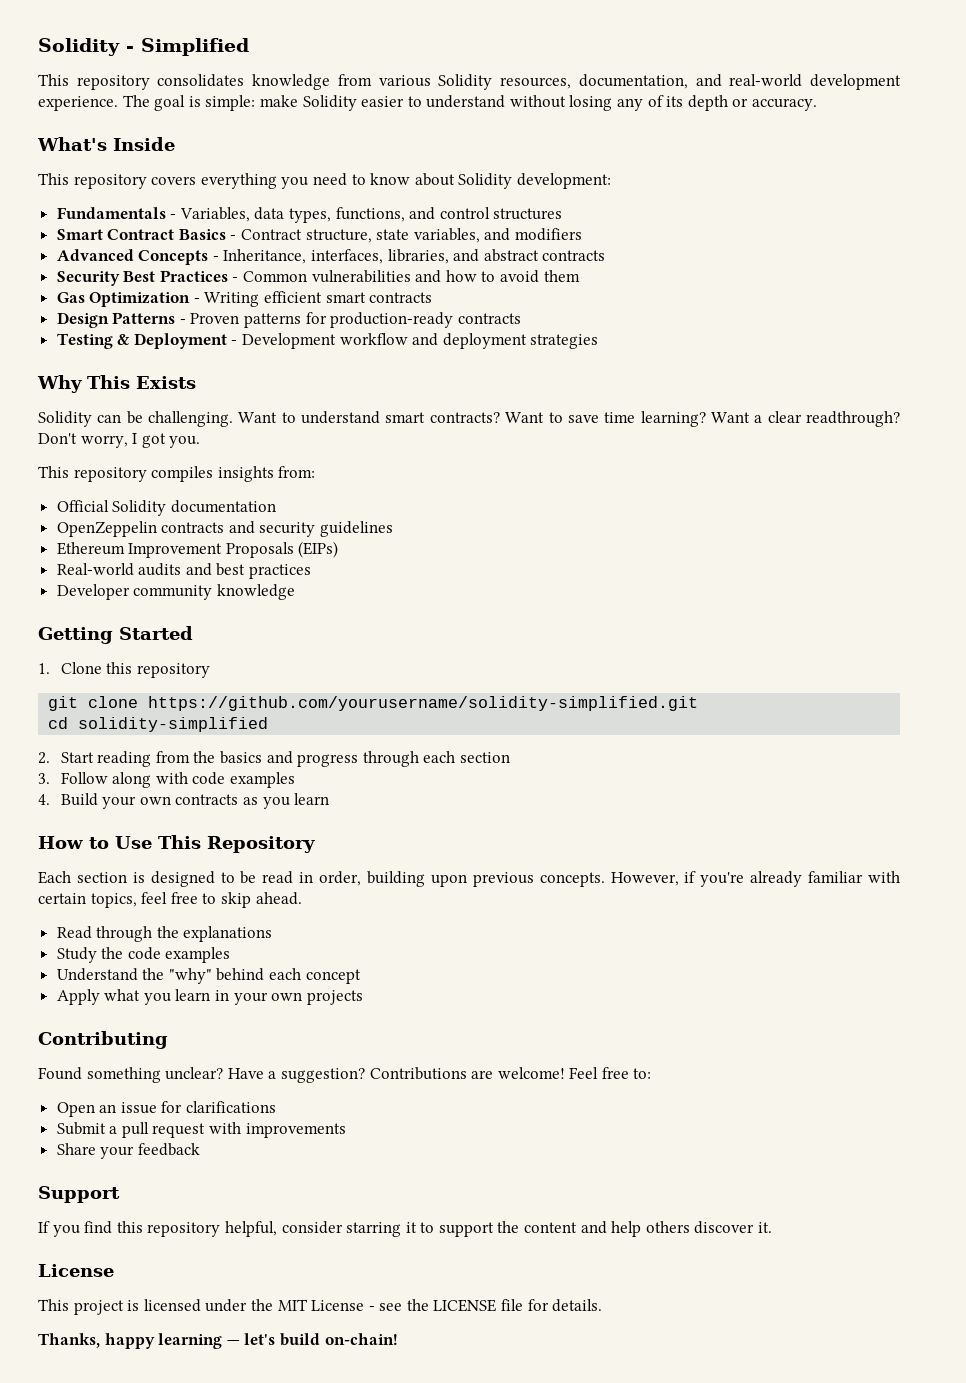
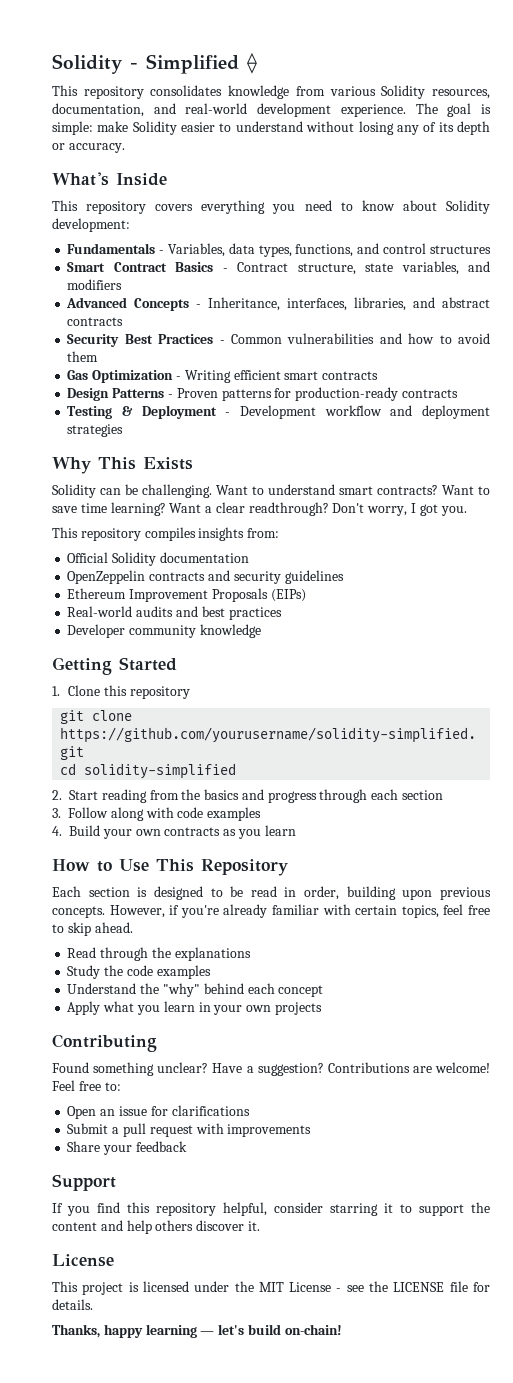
(249, 47) none -> [247,52,257,74] ⟠

